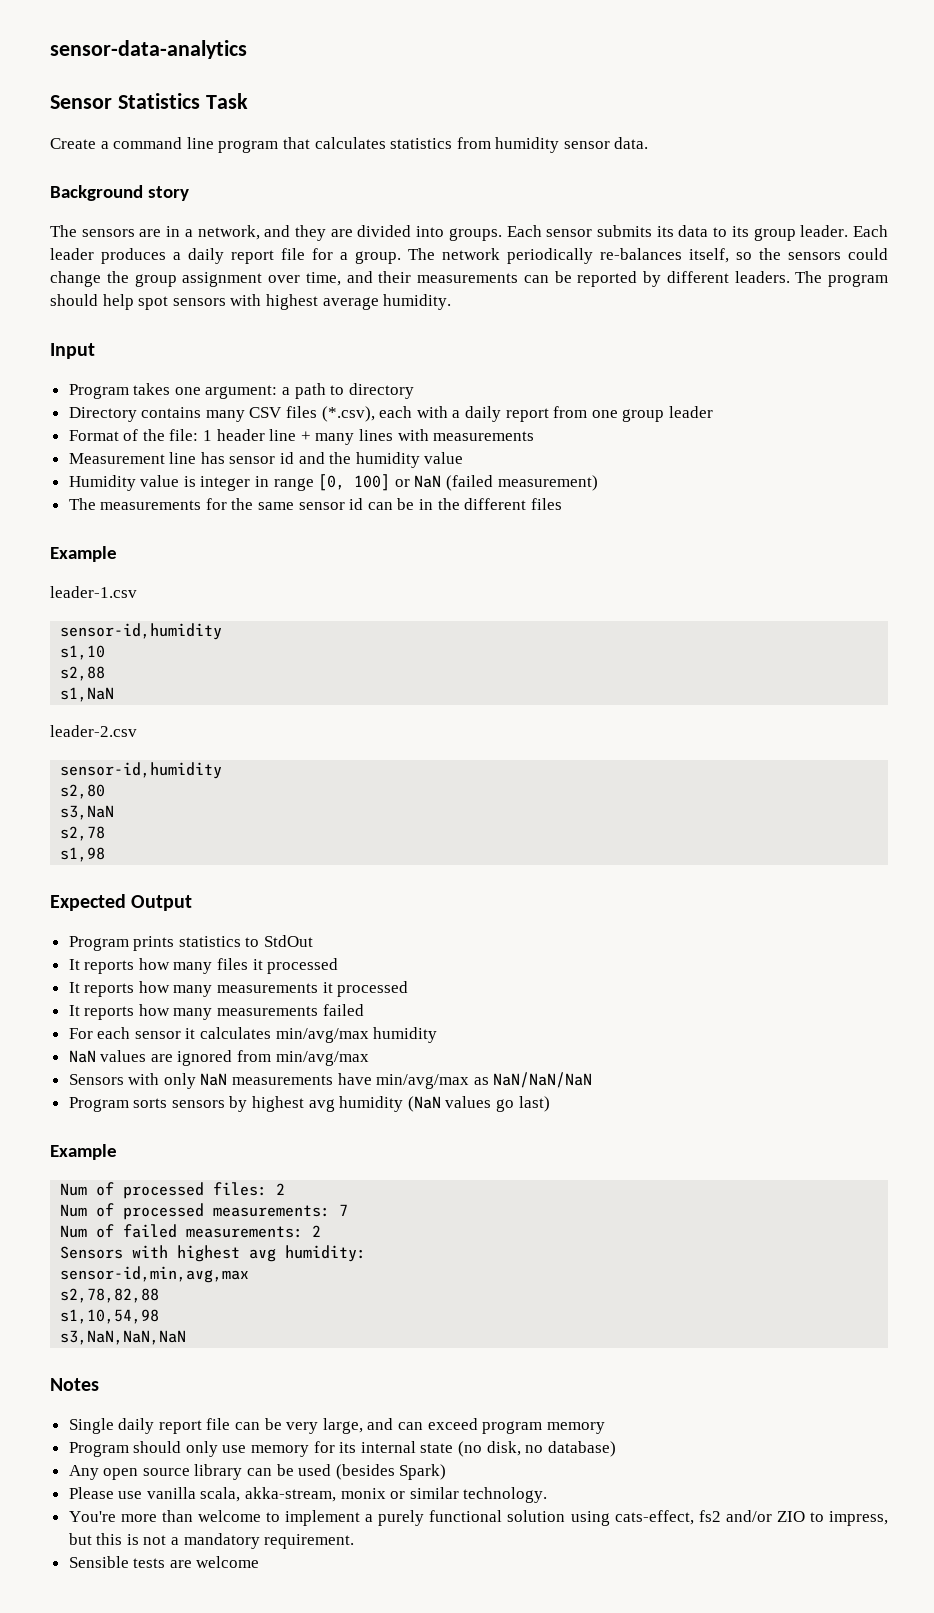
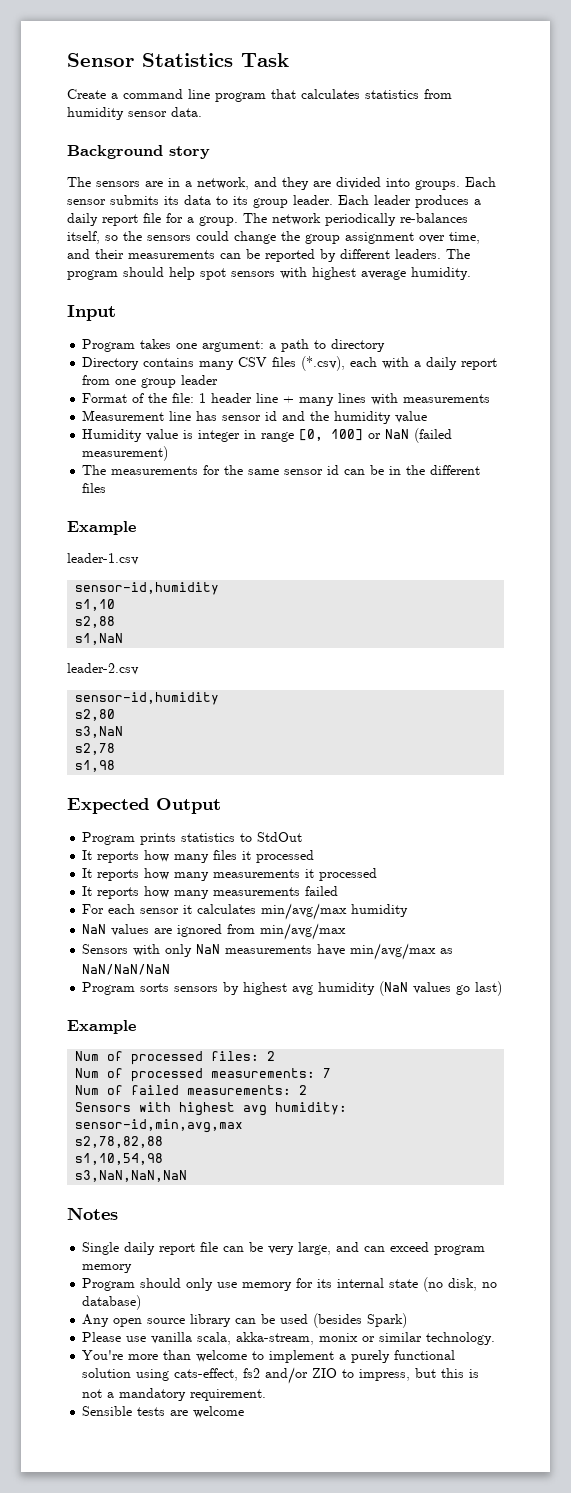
[50,40,247,59] sensor-data-analytics // -> (67, 60) none

